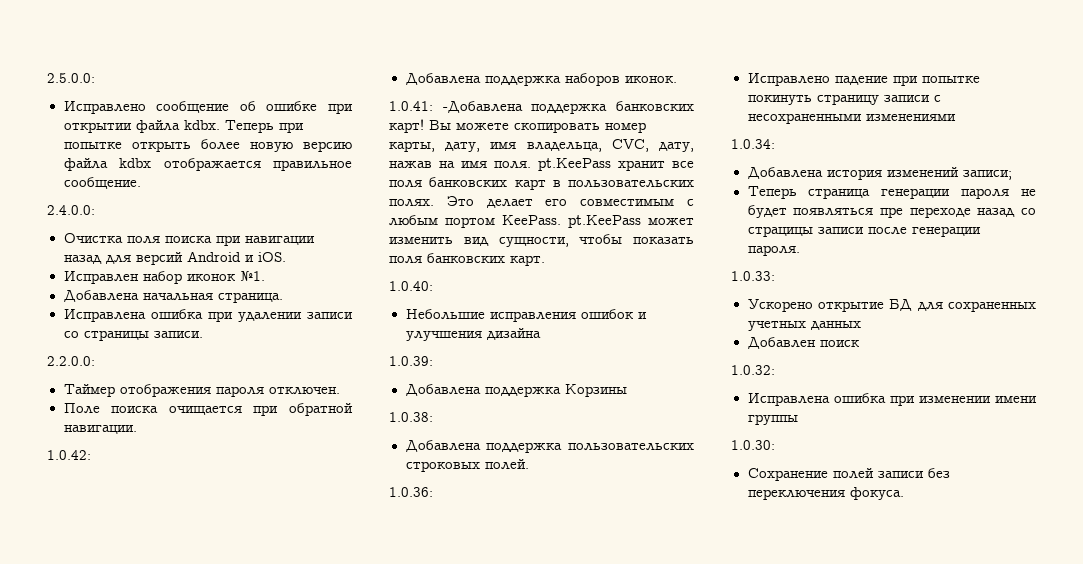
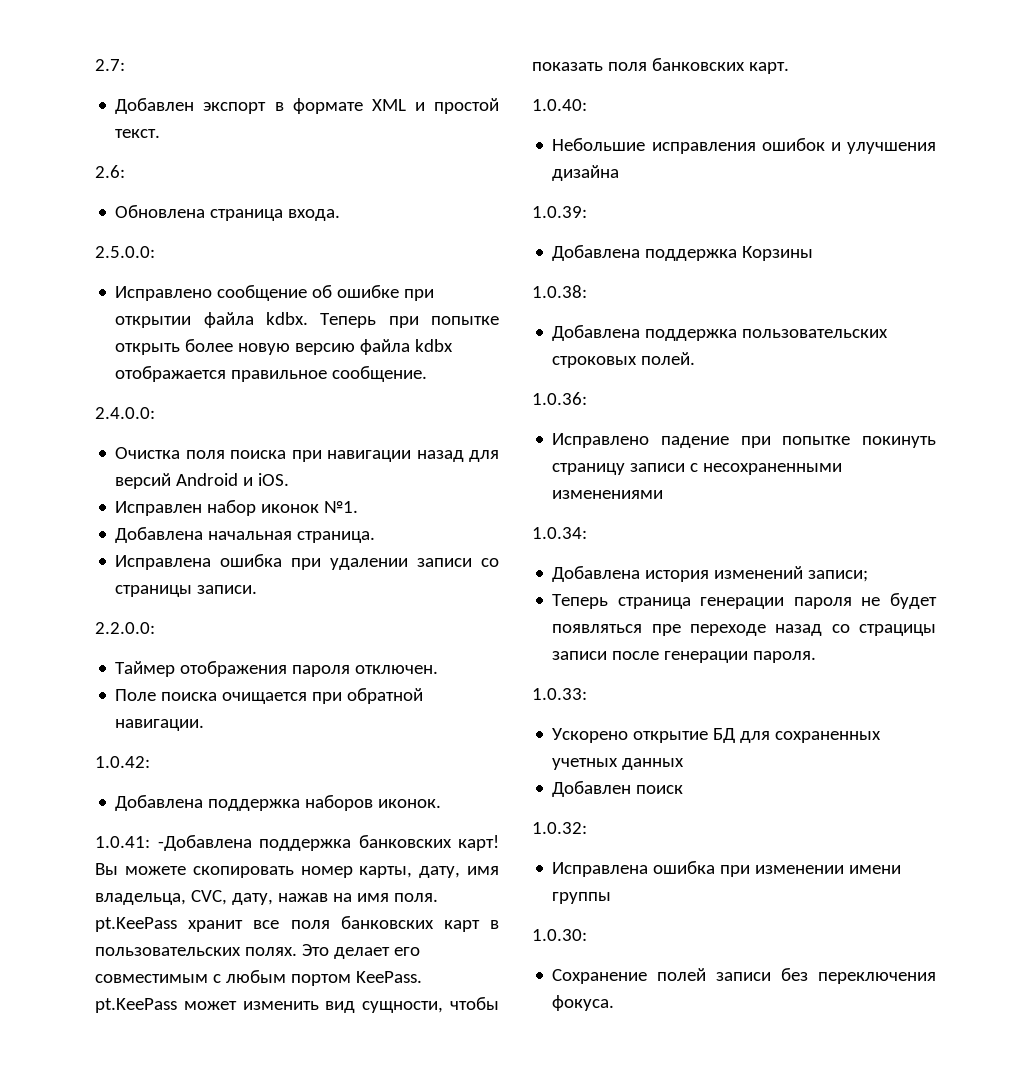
(47, 78) none -> [95,59,125,71] [115,98,499,114] [115,129,161,138] [95,165,125,178] [115,205,341,221] 2.7: // Добавлен экспорт в формате XML и простой текст. // 2.6: // Обновлена страница входа. //

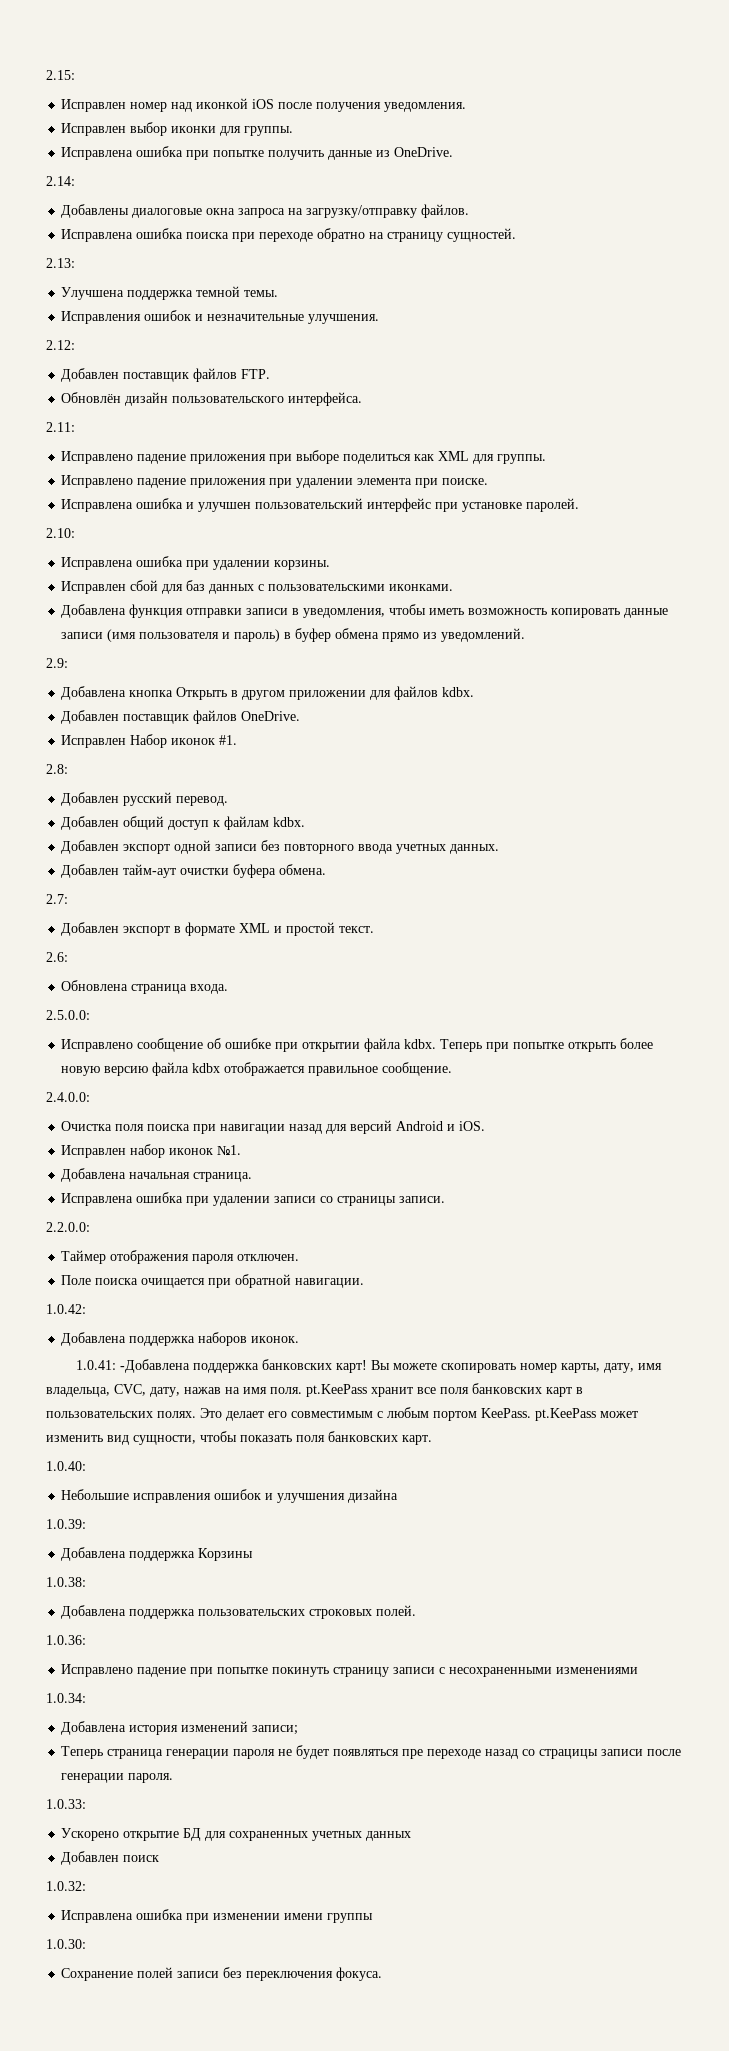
(95, 65) none -> [46,70,75,80] [61,98,467,112] [61,122,294,136] [61,146,454,160] [46,176,75,186] [61,204,470,218] [61,228,517,242] [46,258,75,268] [61,286,279,300] [61,310,380,324] [46,340,75,350] [61,368,271,382] [61,392,363,406] [46,422,75,432] [61,450,547,464] [61,475,489,488] [61,498,580,512] [46,528,75,538] [61,556,331,570] [61,580,454,594] [61,604,669,618] [61,628,526,642] [46,658,68,668] [61,686,475,700] [61,710,301,724] [61,734,238,748] [46,764,68,774] [61,792,229,806] [61,816,306,830] [61,840,500,854] [61,864,327,878] 2.15: // Исправлен номер над иконкой iOS после получения уведомления. // Исправлен выбор иконки для группы. // Исправлена ошибка при попытке получить данные из OneDrive. // 2.14: // Добавлены диалоговые окна запроса на загрузку/отправку файлов. // Исправлена ошибка поиска при переходе обратно на страницу сущностей. // 2.13: // Улучшена поддержка темной темы. // Исправления ошибок и незначительные улучшения. // 2.12: // Добавлен поставщик файлов FTP. // Обновлён дизайн пользовательского интерфейса. // 2.11: // Исправлено падение приложения при выборе поделиться как XML для группы. // Исправлено падение приложения при удалении элемента при поиске. // Исправлена ошибка и улучшен пользовательский интерфейс при установке паролей. // 2.10: // Исправлена ошибка при удалении корзины. // Исправлен сбой для баз данных с пользовательскими иконками. // Добавлена функция отправки записи в уведомления, чтобы иметь возможность копировать данные записи (имя пользователя и пароль) в буфер обмена прямо из уведомлений. // 2.9: // Добавлена кнопка Открыть в другом приложении для файлов kdbx. // Добавлен поставщик файлов OneDrive. // Исправлен Набор иконок #1. // 2.8: // Добавлен русский перевод. // Добавлен общий доступ к файлам kdbx. // Добавлен экспорт одной записи без повторного ввода учетных данных. // Добавлен тайм-аут очистки буфера обмена. //

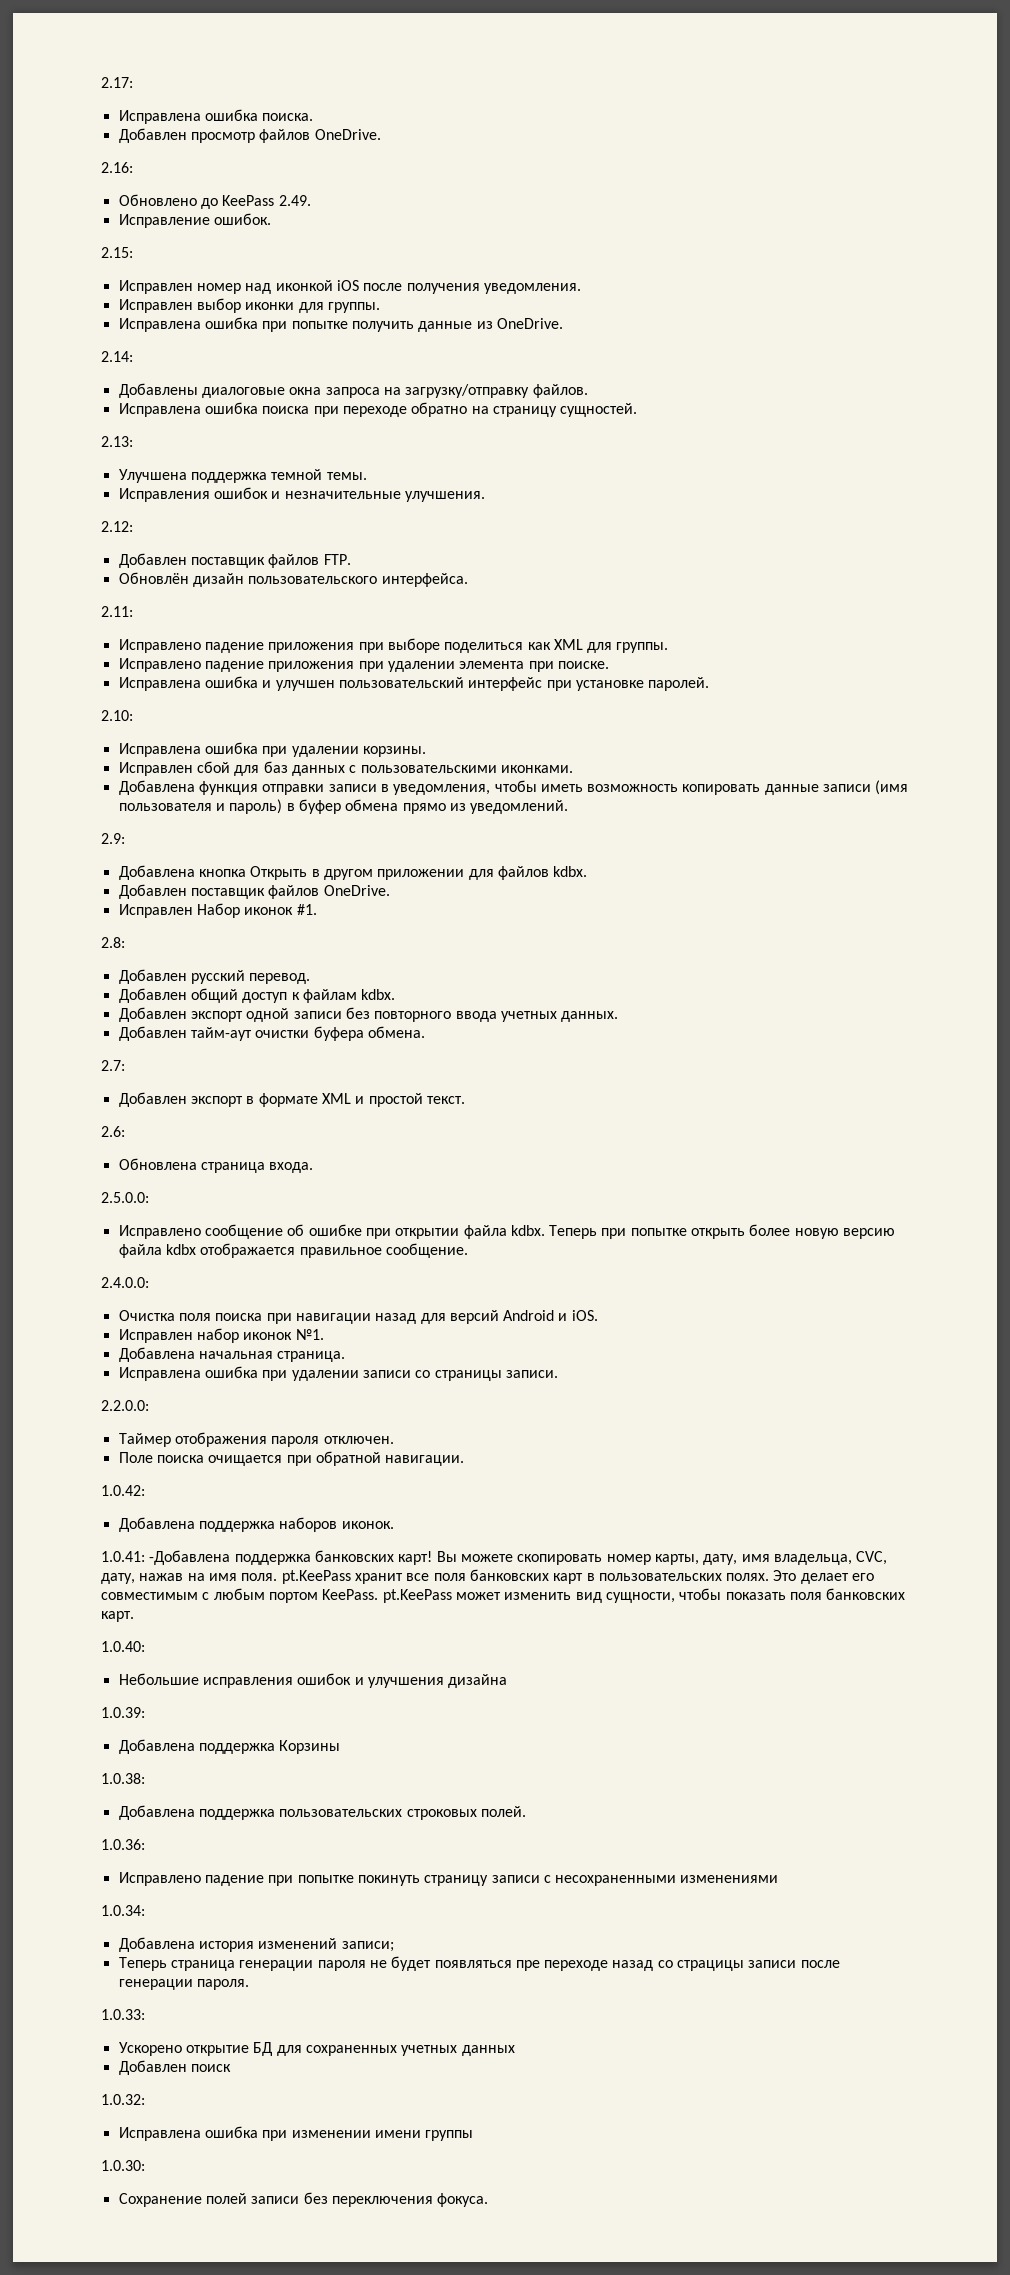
(46, 75) none -> [101,77,133,88] [118,109,314,124] [118,128,381,143] [101,162,133,173] [118,194,311,209] [118,213,271,228] 2.17: // Исправлена ошибка поиска. // Добавлен просмотр файлов OneDrive. // 2.16: // Обновлено до KeePass 2.49. // Исправление ошибок. //

